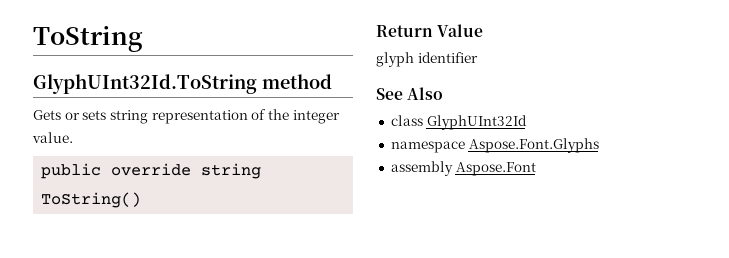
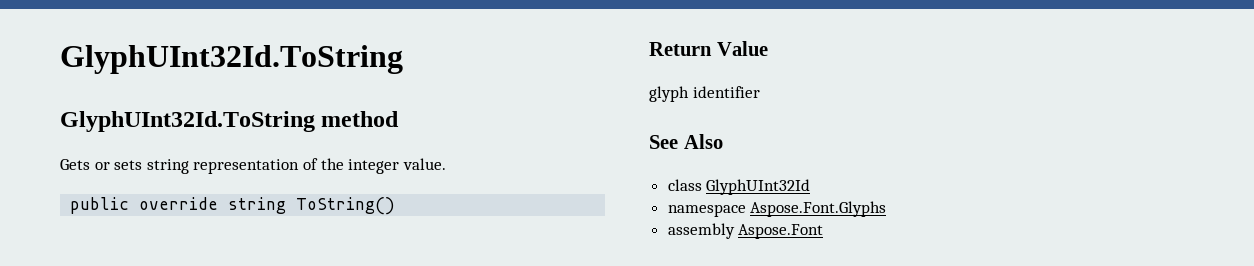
[33,26,143,52] ToString -> [60,45,403,74] GlyphUInt32Id.ToString

